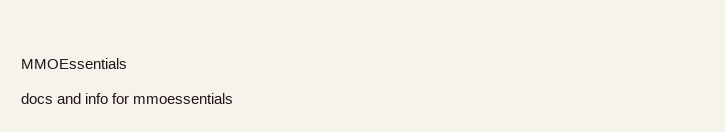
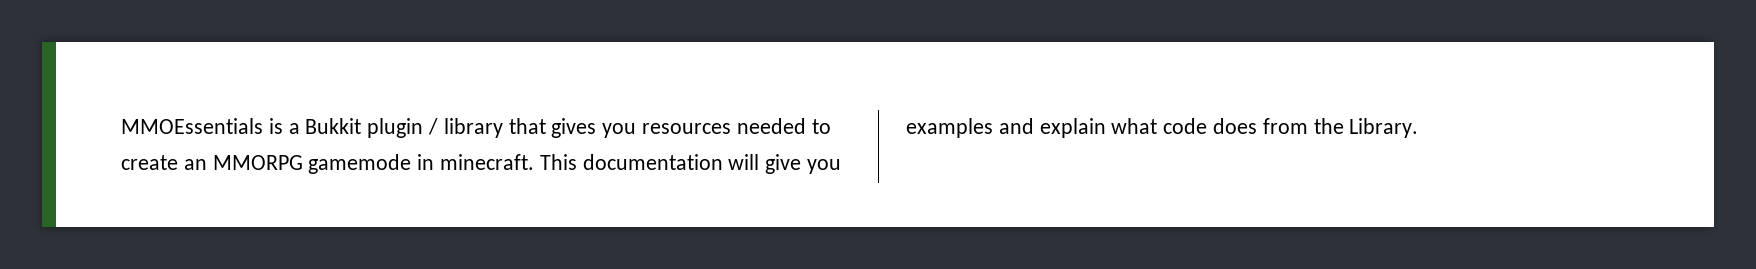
[21,93,234,104] // docs and info for mmoessentials -> [268,118,831,138] [121,154,842,174] [906,118,1419,138] is a Bukkit plugin / library that gives you resources needed to create an MMORPG gamemode in minecraft. This documentation will give you examples and explain what code does from the Library.

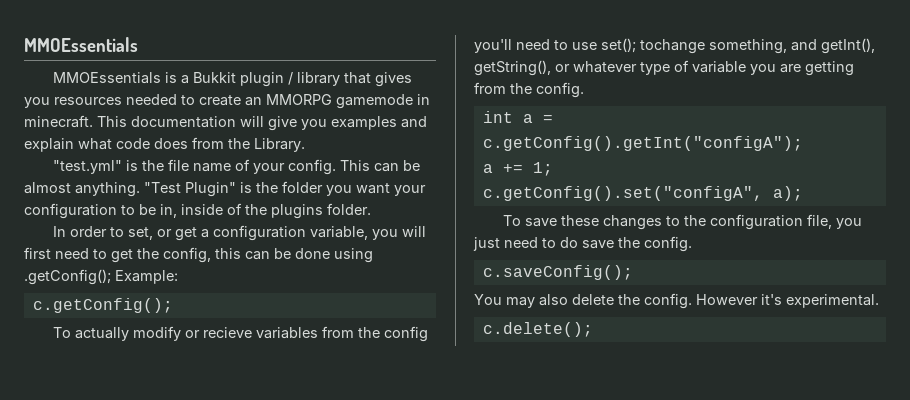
[121,118,263,134] MMOEssentials -> [24,37,138,52] [52,72,161,84] MMOEssentials // MMOEssentials
(1419, 128) none -> [52,159,420,175] [24,181,426,197] [24,203,371,219] [52,225,426,241] [24,247,373,263] [24,269,178,285] [32,298,173,313] [52,326,428,342] [474,38,875,54] [474,60,854,76] [474,82,584,98] [482,111,553,123] [482,136,803,151] [482,162,553,176] [482,186,803,201] [502,214,862,230] [473,236,692,252] [482,265,633,280] [474,293,879,309] [482,322,593,337] // "test.yml" is the file name of your config. This can be almost anything. "Test Plugin" is the folder you want your configuration to be in, inside of the plugins folder. // In order to set, or get a configuration variable, you will first need to get the config, this can be done using .getConfig(); Example: // c.getConfig(); // To actually modify or recieve variables from the config you'll need to use set(); tochange something, and getInt(), getString(), or whatever type of variable you are getting from the config. // int a = c.getConfig().getInt("configA"); // a += 1; // c.getConfig().set("configA", a); // To save these changes to the configuration file, you just need to do save the config. // c.saveConfig(); // You may also delete the config. However it's experimental. // c.delete();

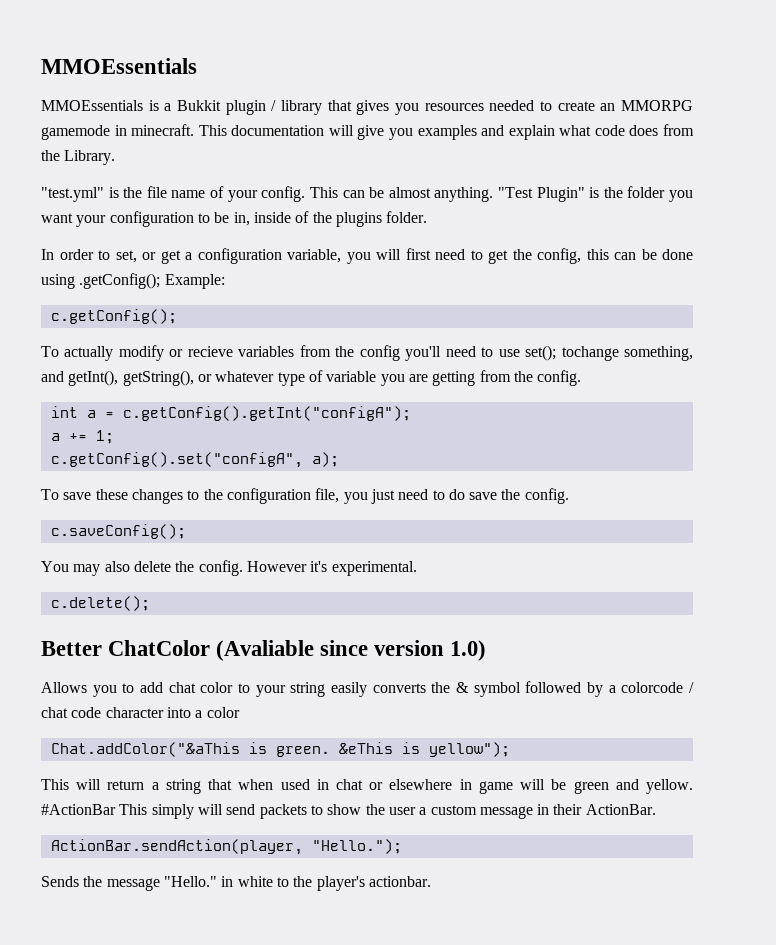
(593, 329) none -> [41,640,487,661] [41,681,694,697] [41,707,240,718] [50,742,510,757] [41,779,693,794] [41,804,656,819] [50,839,402,855] [41,876,431,891] // Better ChatColor (Avaliable since version 1.0) // Allows you to add chat color to your string easily converts the & symbol followed by a colorcode / chat code character into a color // Chat.addColor("&aThis is green. &eThis is yellow"); // This will return a string that when used in chat or elsewhere in game will be green and yellow. #ActionBar This simply will send packets to show the user a custom message in their ActionBar. // ActionBar.sendAction(player, "Hello."); // Sends the message "Hello." in white to the player's actionbar.

